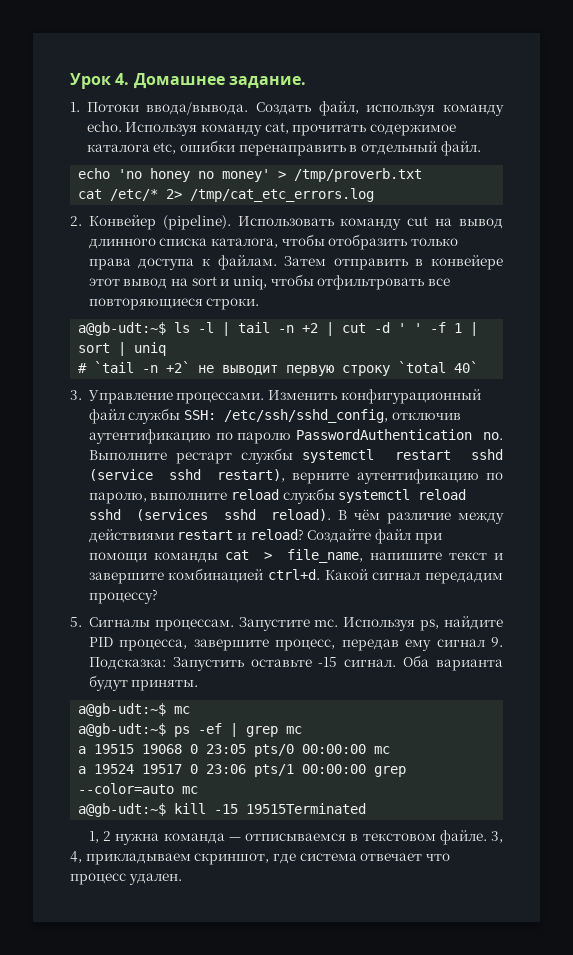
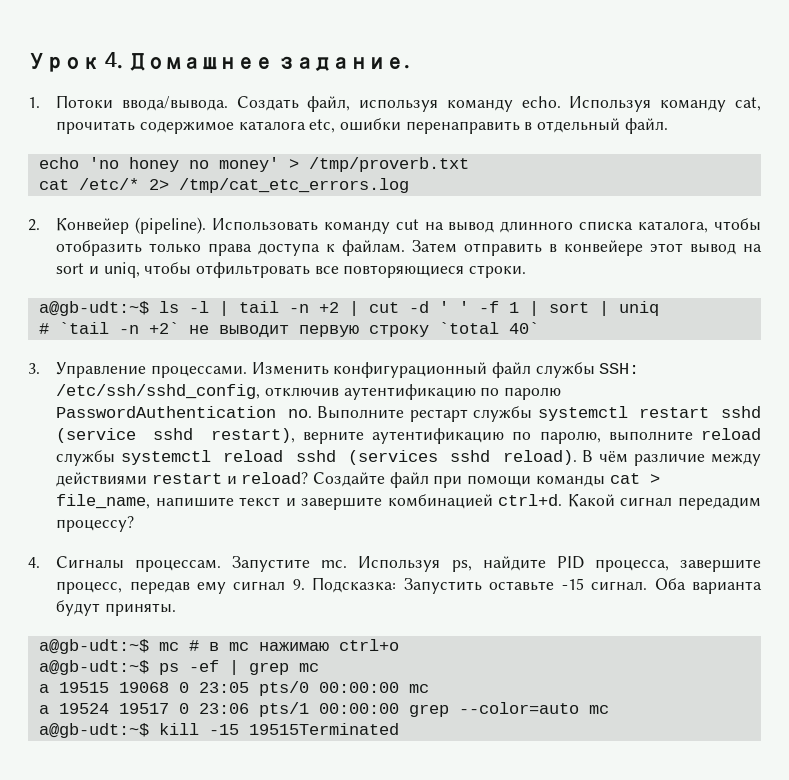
[70,617,82,627] 5. -> [28,557,40,568] 4.
(191, 710) none -> [188,639,399,651] # в mc нажимаю ctrl+o
[88,830,504,845] [70,851,450,865] [70,873,182,885] // 1, 2 нужна команда — отписываемся в текстовом файле. 3, 4, прикладываем скриншот, где система отвечает что процесс удален. -> (399, 729) none

